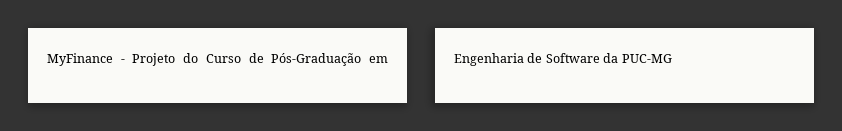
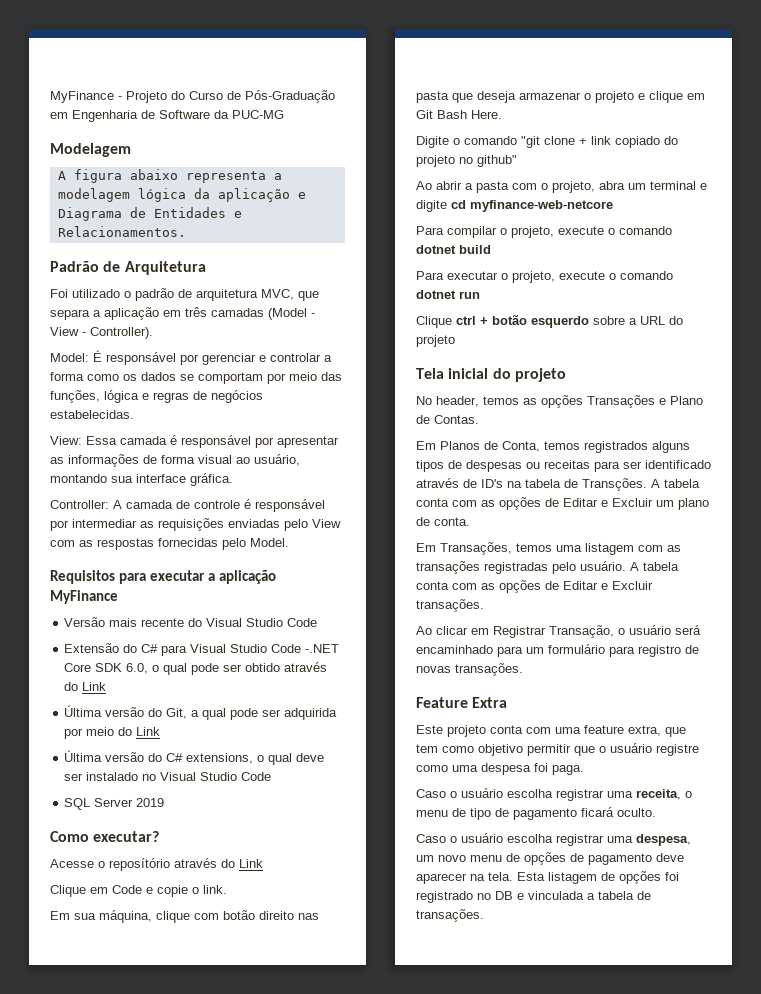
(672, 58) none -> [50,143,131,157] [57,169,282,183] [57,188,306,202] [57,207,242,221] [57,226,186,237] [50,261,206,275] [50,288,319,301] [50,307,315,320] [50,327,153,339] [50,350,332,365] [50,372,342,384] [50,390,263,403] [50,410,134,419] [50,435,339,448] [50,454,300,467] [50,473,233,486] [50,499,325,512] [50,518,341,531] [50,538,289,550] [50,570,277,584] [50,590,118,604] [64,617,318,627] [64,643,340,656] [64,662,328,675] [64,682,107,691] [64,705,338,720] [64,727,161,739] [64,750,325,765] [64,772,272,781] [64,798,165,810] [50,831,160,842] [50,858,263,871] [50,885,227,897] [50,910,319,923] [416,91,705,103] [416,110,502,119] [416,136,678,148] [416,155,517,167] [416,181,707,193] [416,200,613,212] [416,226,672,238] [416,245,491,254] [416,271,673,283] [416,290,480,299] [416,315,683,328] [416,335,455,347] [416,368,566,382] [416,395,703,408] [416,415,479,424] [416,441,690,453] [416,460,711,472] [416,478,700,491] [416,497,709,510] [416,517,470,526] [416,542,681,555] [416,561,679,574] [416,580,653,593] [416,599,484,612] [416,625,701,638] [416,644,699,657] [416,663,523,676] [416,697,508,708] [416,725,686,737] [416,743,699,756] [416,763,584,775] [416,788,692,801] [416,807,656,820] [416,833,691,846] [416,852,684,865] [416,871,679,884] [416,891,651,903] [416,909,484,922] // Modelagem // A figura abaixo representa a modelagem lógica da aplicação e Diagrama de Entidades e Relacionamentos. // Padrão de Arquitetura // Foi utilizado o padrão de arquitetura MVC, que separa a aplicação em três camadas (Model - View - Controller). // Model: É responsável por gerenciar e controlar a forma como os dados se comportam por meio das funções, lógica e regras de negócios estabelecidas. // View: Essa camada é responsável por apresentar as informações de forma visual ao usuário, montando sua interface gráfica. // Controller: A camada de controle é responsável por intermediar as requisições enviadas pelo View com as respostas fornecidas pelo Model. // Requisitos para executar a aplicação MyFinance // Versão mais recente do Visual Studio Code // Extensão do C# para Visual Studio Code -.NET Core SDK 6.0, o qual pode ser obtido através do Link // Última versão do Git, a qual pode ser adquirida por meio do Link // Última versão do C# extensions, o qual deve ser instalado no Visual Studio Code // SQL Server 2019 // Como executar? // Acesse o reposítório através do Link // Clique em Code e copie o link. // Em sua máquina, clique com botão direito nas pasta que deseja armazenar o projeto e clique em Git Bash Here. // Digite o comando "git clone + link copiado do projeto no github" // Ao abrir a pasta com o projeto, abra um terminal e digite cd myfinance-web-netcore // Para compilar o projeto, execute o comando dotnet build // Para executar o projeto, execute o comando dotnet run // Clique ctrl + botão esquerdo sobre a URL do projeto // Tela inicial do projeto // No header, temos as opções Transações e Plano de Contas. // Em Planos de Conta, temos registrados alguns tipos de despesas ou receitas para ser identificado através de ID's na tabela de Transções. A tabela conta com as opções de Editar e Excluir um plano de conta. // Em Transações, temos uma listagem com as transações registradas pelo usuário. A tabela conta com as opções de Editar e Excluir transações. // Ao clicar em Registrar Transação, o usuário será encaminhado para um formulário para registro de novas transações. // Feature Extra // Este projeto conta com uma feature extra, que tem como objetivo permitir que o usuário registre como uma despesa foi paga. // Caso o usuário escolha registrar uma receita, o menu de tipo de pagamento ficará oculto. // Caso o usuário escolha registrar uma despesa, um novo menu de opções de pagamento deve aparecer na tela. Esta listagem de opções foi registrado no DB e vinculada a tabela de transações.

